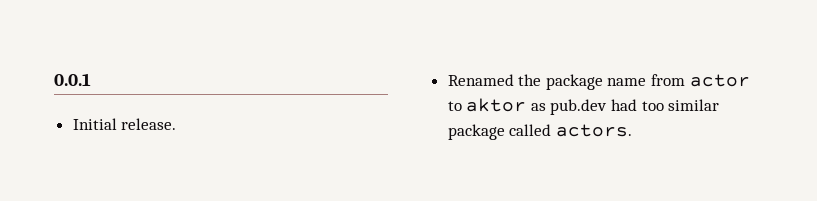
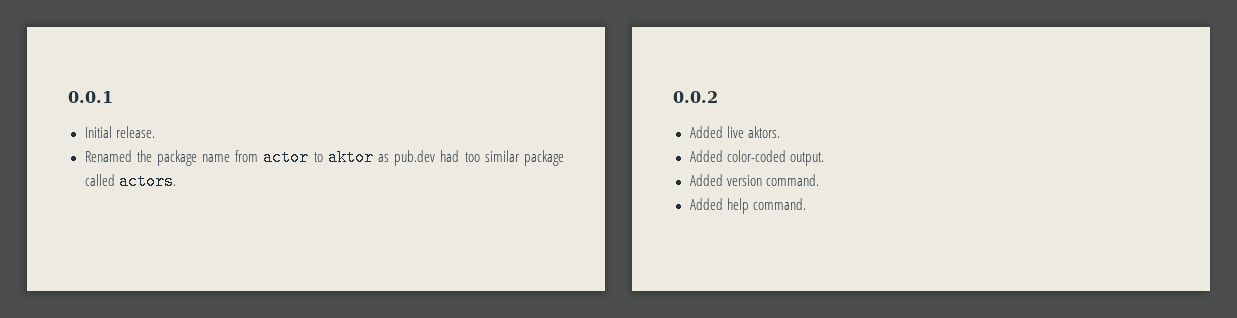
(632, 130) none -> [673,91,718,103] [689,126,780,138] [689,150,824,166] [689,174,819,186] [689,198,806,214] // 0.0.2 // Added live aktors. // Added color-coded output. // Added version command. // Added help command.

